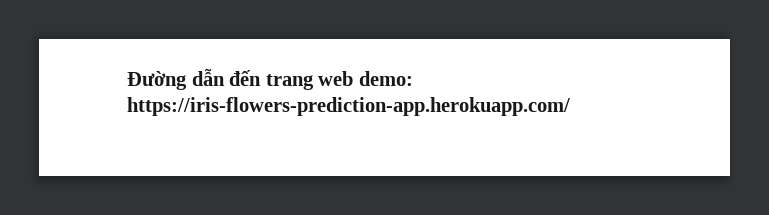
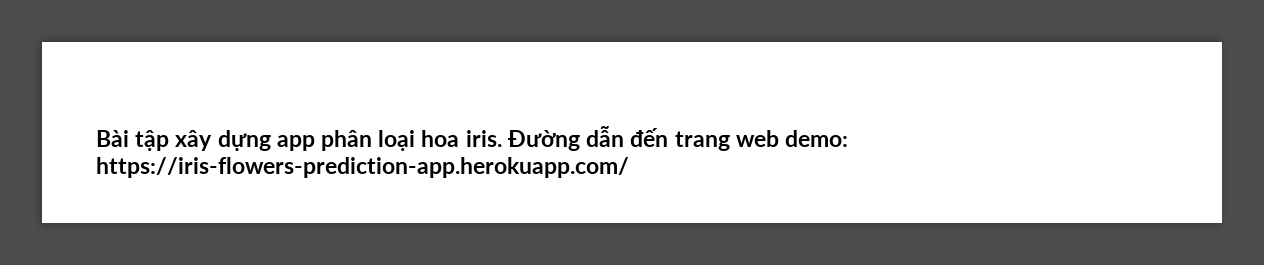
(127, 80) none -> [96,130,502,151] Bài tập xây dựng app phân loại hoa iris.

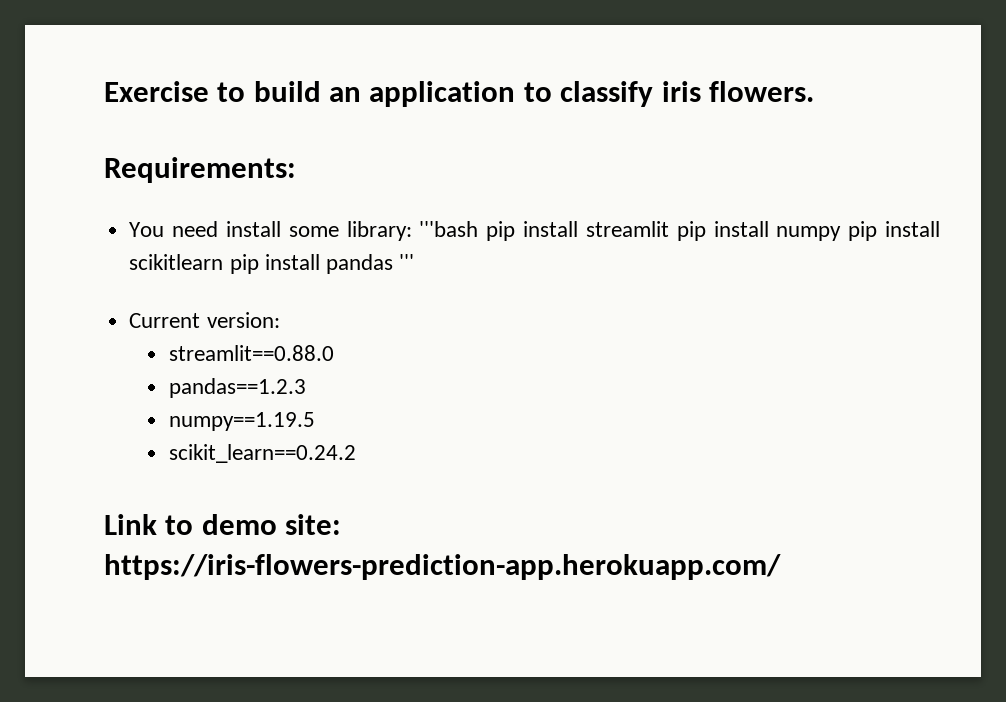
[96,126,848,151] Bài tập xây dựng app phân loại hoa iris. Đường dẫn đến trang web demo: -> [104,81,814,107] [104,157,296,183] [129,221,940,241] [129,254,415,274] [129,312,280,328] [169,345,335,361] [169,378,307,398] [169,412,316,431] [169,444,357,463] [104,514,342,535] Exercise to build an application to classify iris flowers. // Requirements: // You need install some library: '''bash pip install streamlit pip install numpy pip install scikitlearn pip install pandas ''' // Current version: // streamlit==0.88.0 // pandas==1.2.3 // numpy==1.19.5 // scikit_learn==0.24.2 // Link to demo site:

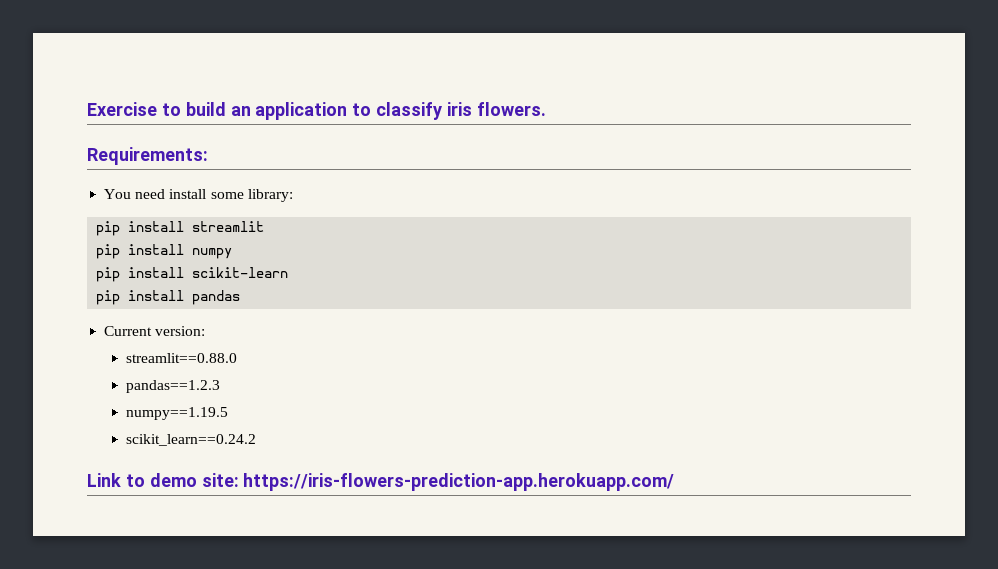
[419,221,479,237] '''bash -> (293, 195) //
(669, 229) none -> (265, 226) //
[848,221,940,241] [129,254,224,270] pip install scikitlearn -> [96,267,289,282] // pip install scikit-learn //
[399,254,415,270] ''' -> (241, 297) none

